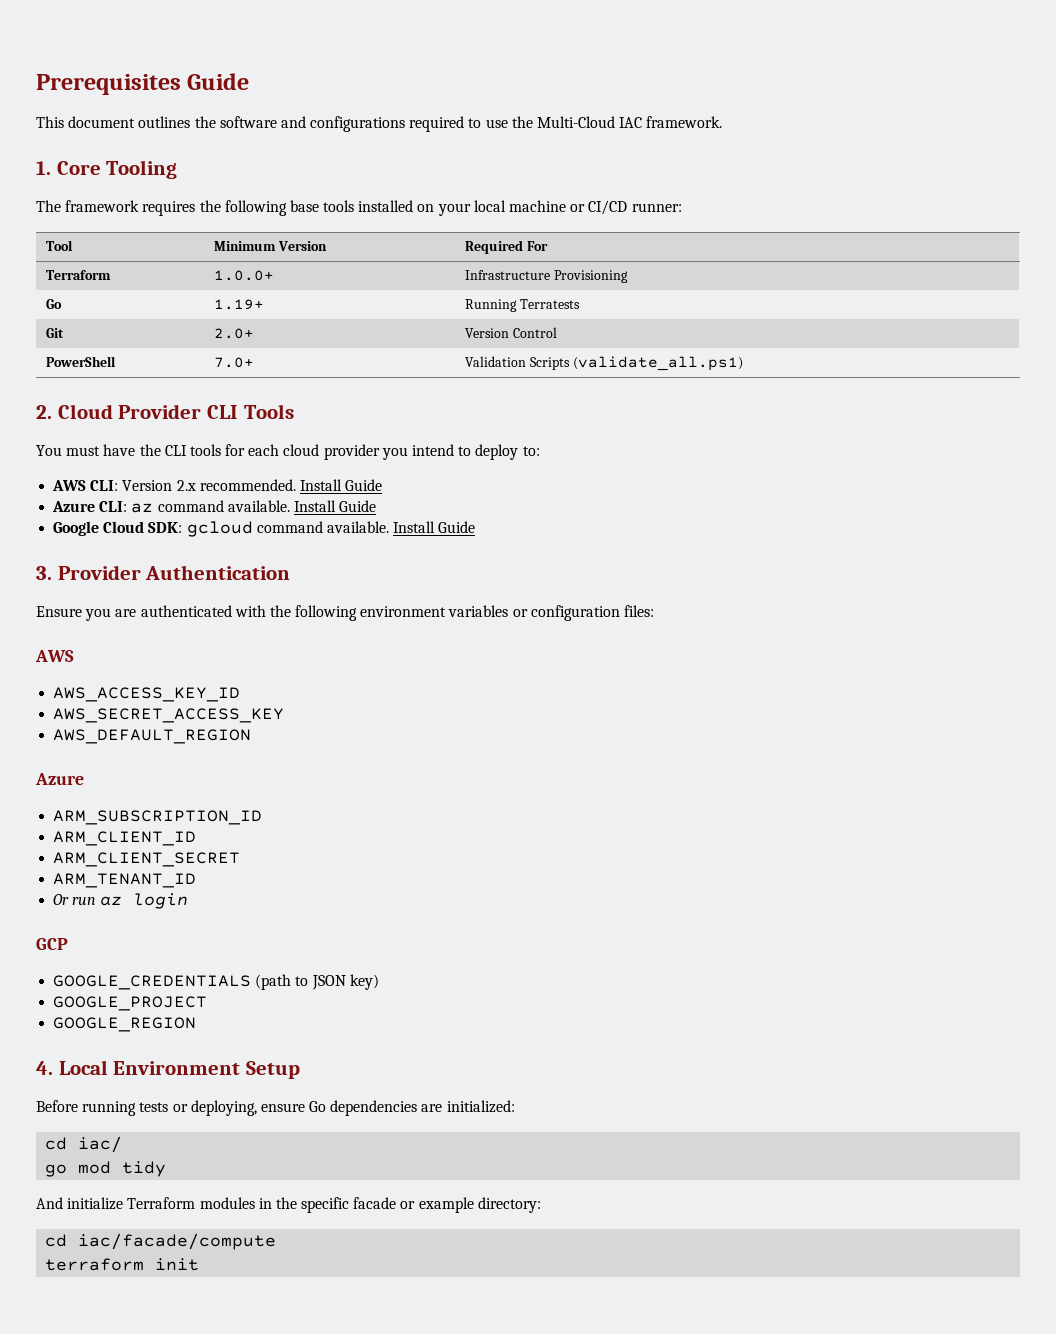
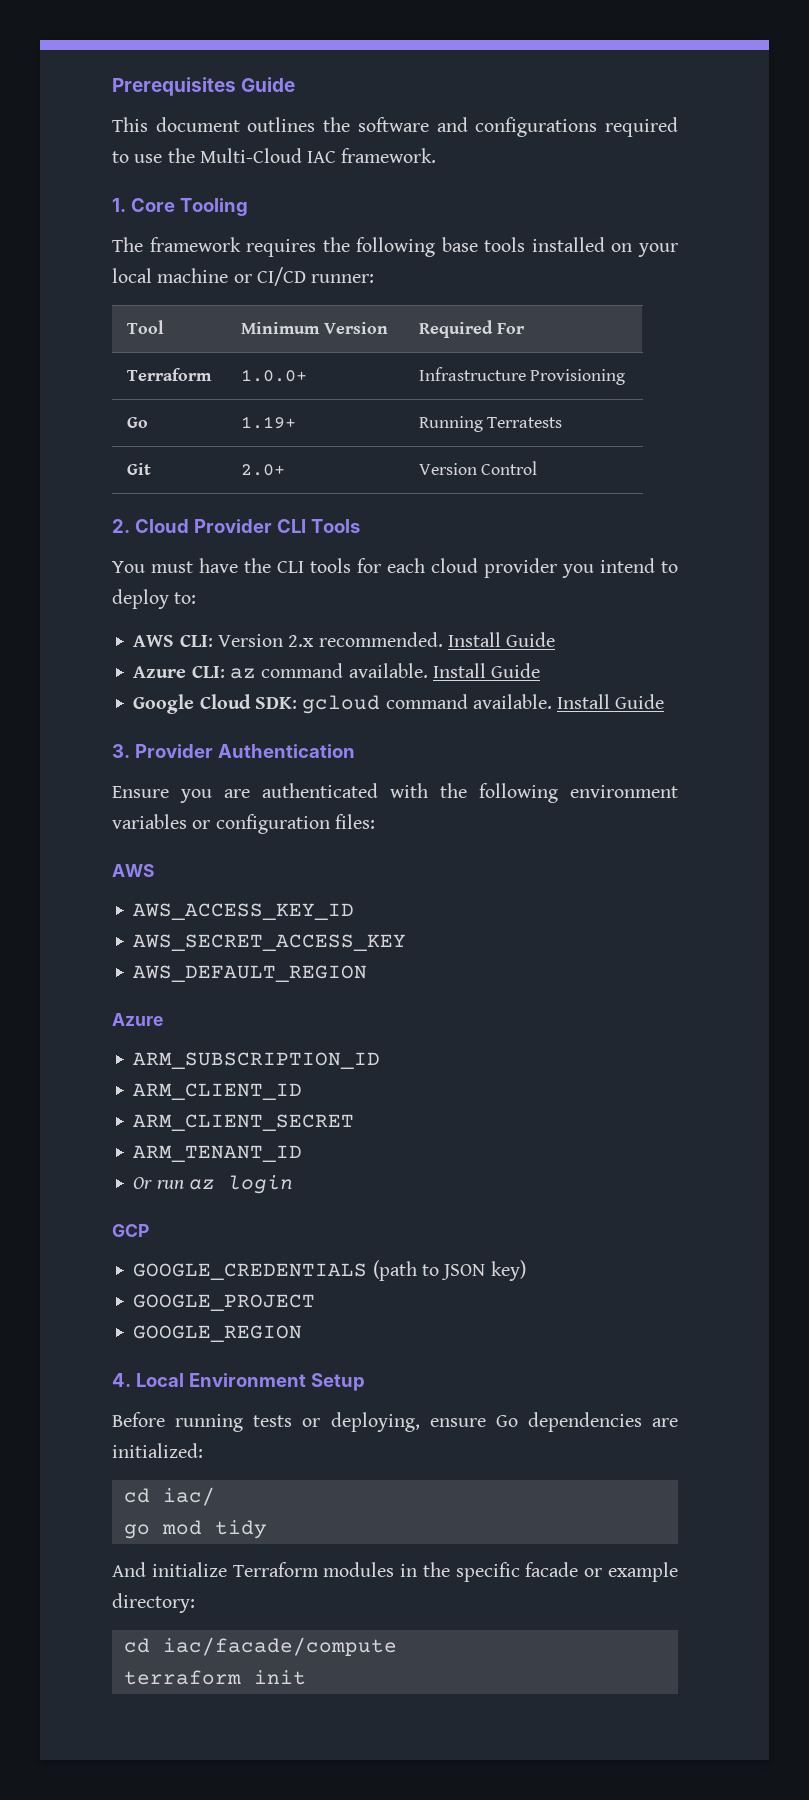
[46,356,117,367] [214,357,255,368] [465,356,743,371] // PowerShell | 7.0+ | Validation Scripts (validate_all.ps1) -> (538, 468) none

